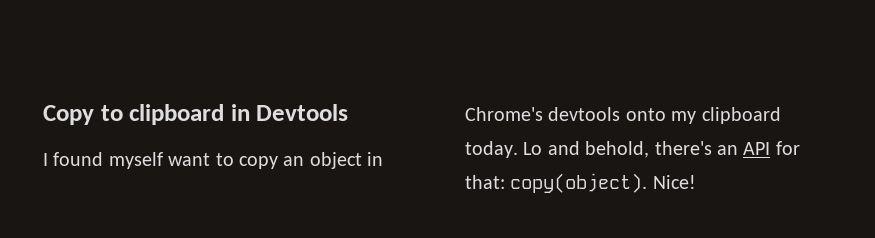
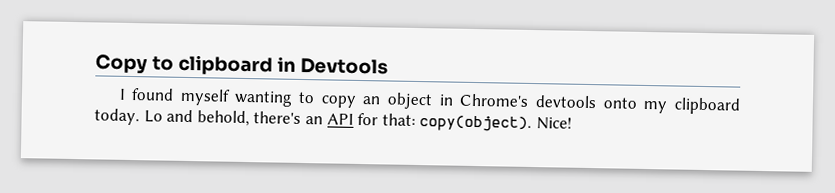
[168,153,211,166] want -> [234,90,294,107] wanting

